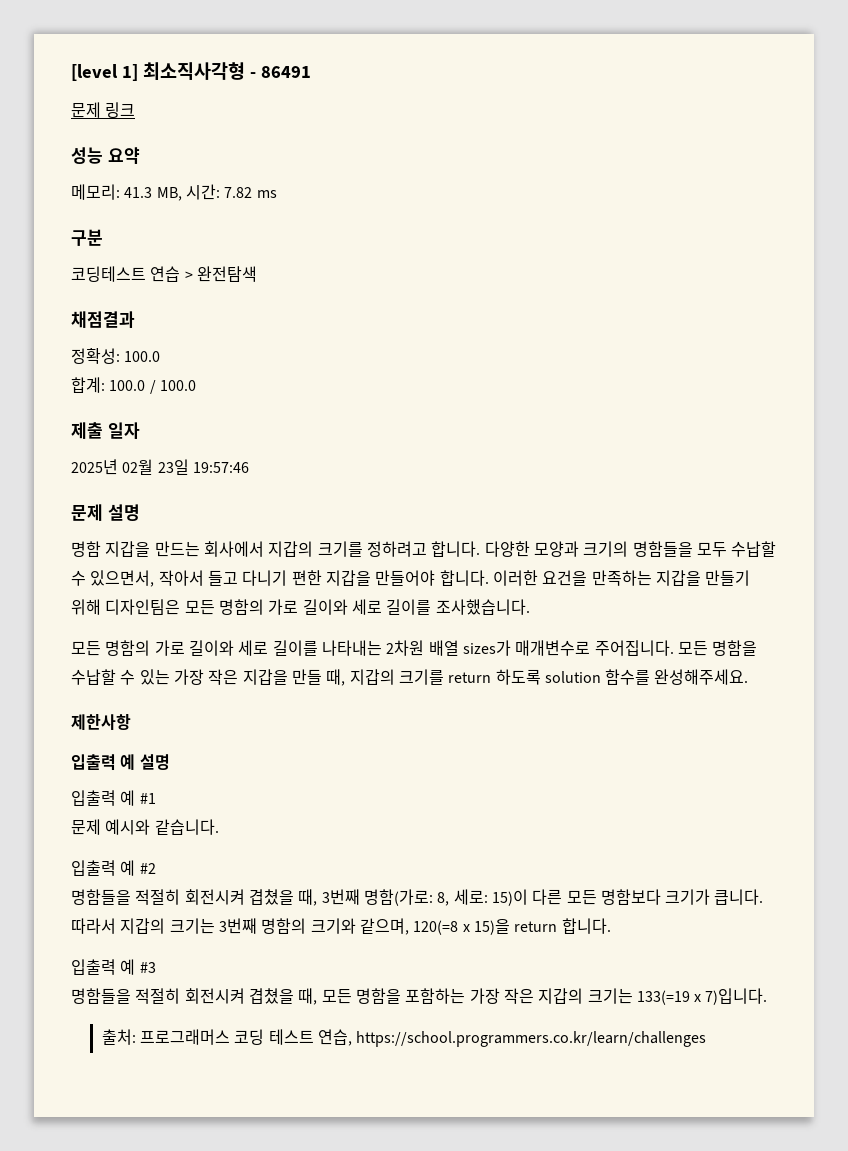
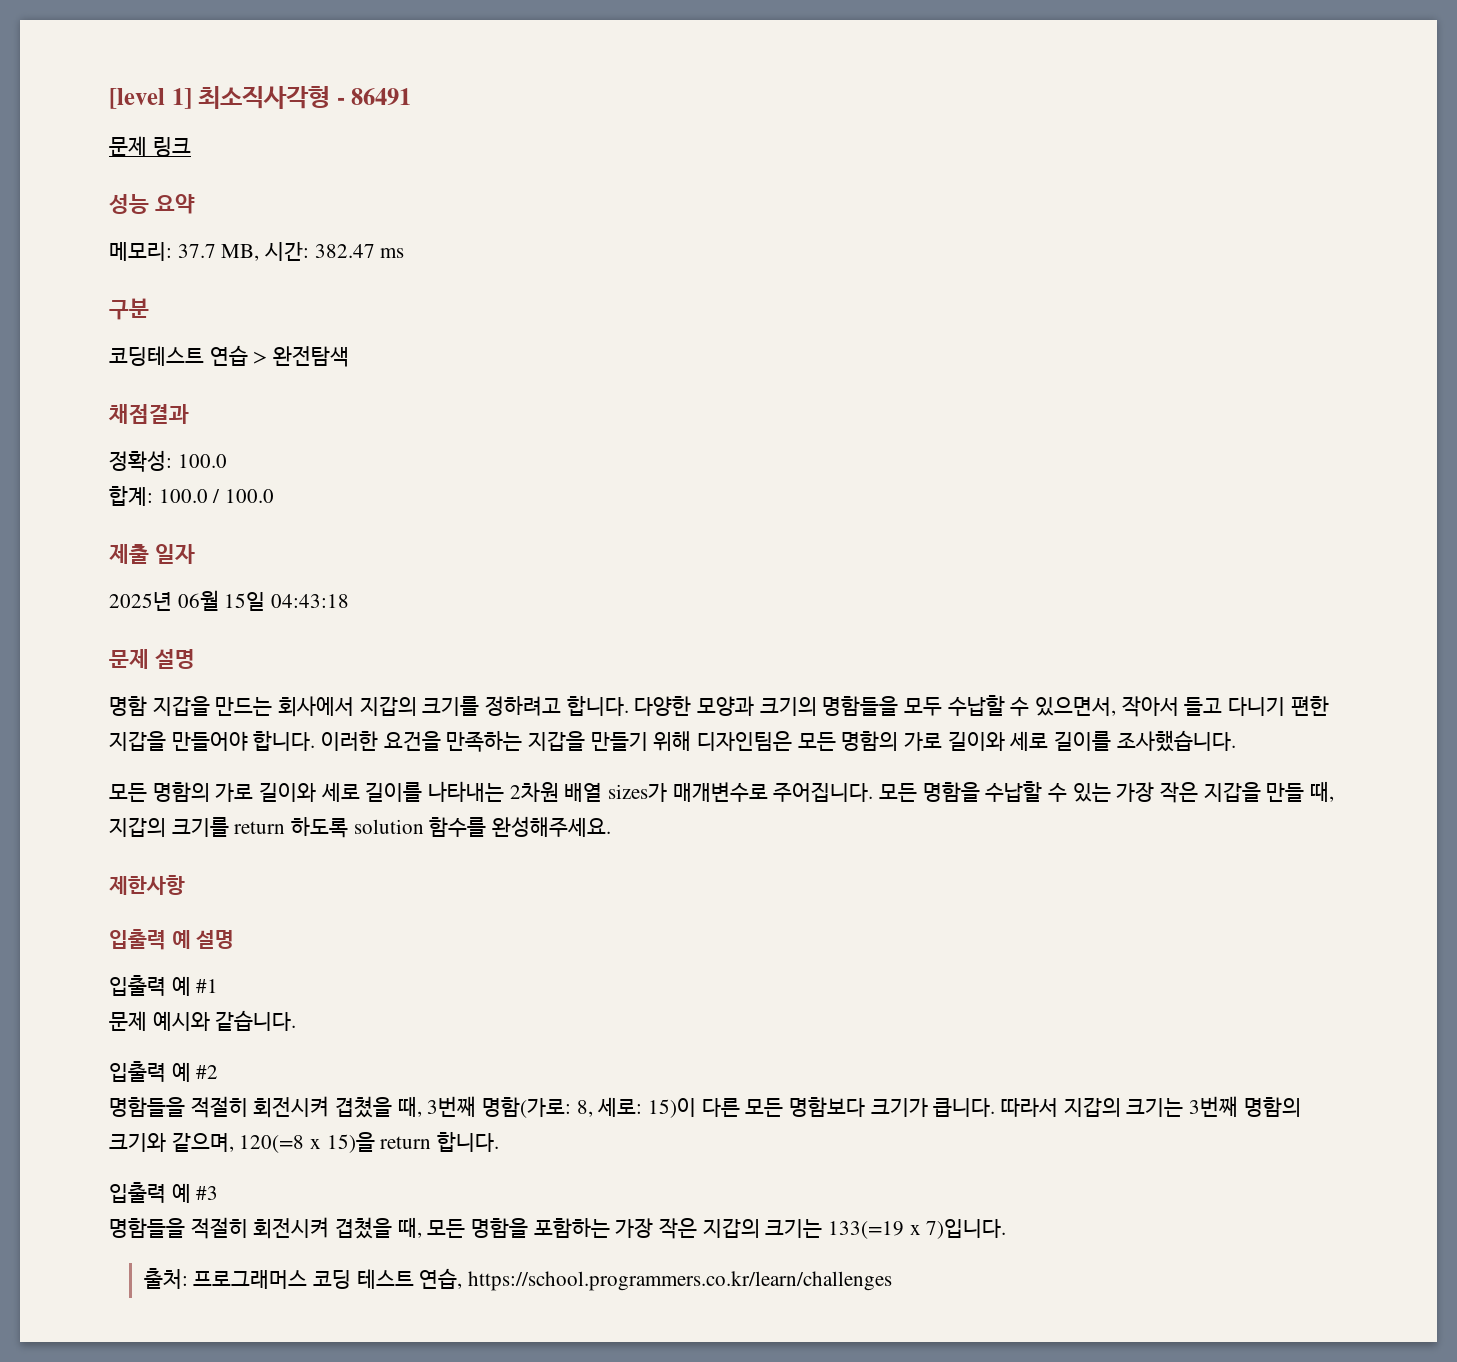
[124,187,153,198] 41.3 -> [177,244,216,258] 37.7
[224,187,253,198] 7.82 -> [314,244,375,258] 382.47
[122,459,249,475] 02월 23일 19:57:46 -> [177,590,350,611] 06월 15일 04:43:18

